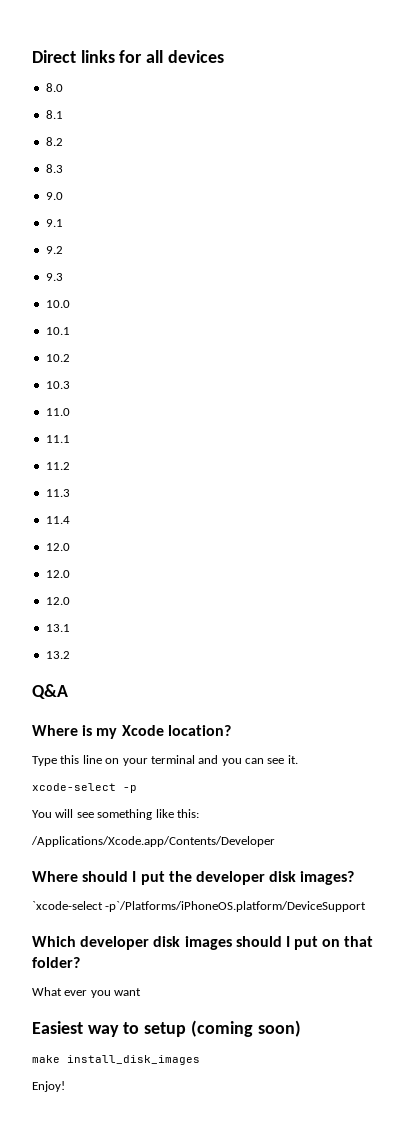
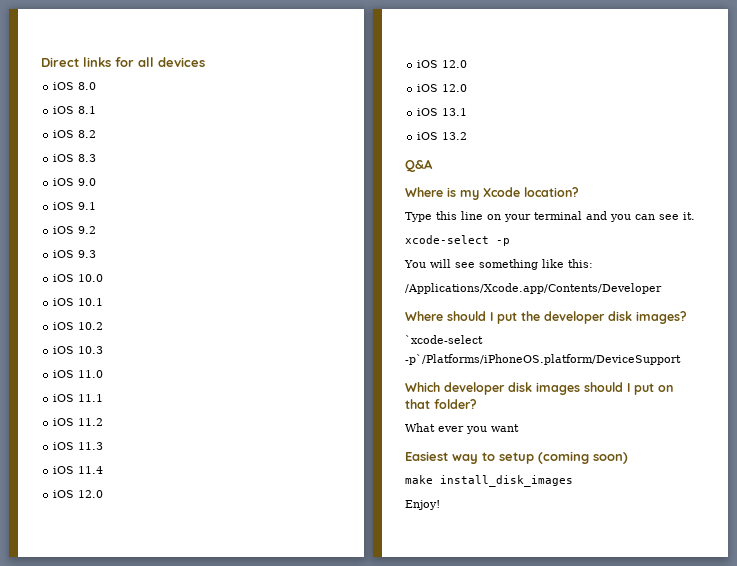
(224, 56) none -> [53,82,75,90] iOS
(63, 87) none -> [53,106,75,114] iOS
(63, 114) none -> [53,130,75,138] iOS
(63, 141) none -> [53,154,75,162] iOS
(63, 168) none -> [53,178,75,186] iOS
(63, 196) none -> [53,202,75,210] iOS
(63, 223) none -> [53,226,75,234] iOS
(63, 250) none -> [53,250,75,258] iOS
(63, 277) none -> [53,274,75,282] iOS
(70, 304) none -> [53,298,75,306] iOS
(70, 331) none -> [53,322,75,330] iOS
(70, 358) none -> [53,346,75,354] iOS
(70, 385) none -> [53,370,75,378] iOS
(70, 412) none -> [53,394,75,402] iOS
(70, 439) none -> [53,418,75,426] iOS
(70, 466) none -> [53,442,75,450] iOS
(70, 493) none -> [53,466,75,474] iOS
[45,543,70,551] [45,570,70,578] [45,597,70,605] 12.0 // 12.0 // 12.0 // -> [53,490,104,498] [417,60,468,68] [417,84,468,92] [417,108,439,116] iOS 12.0 // iOS 12.0 // iOS 12.0 // iOS
(70, 628) none -> [417,132,439,140] iOS

